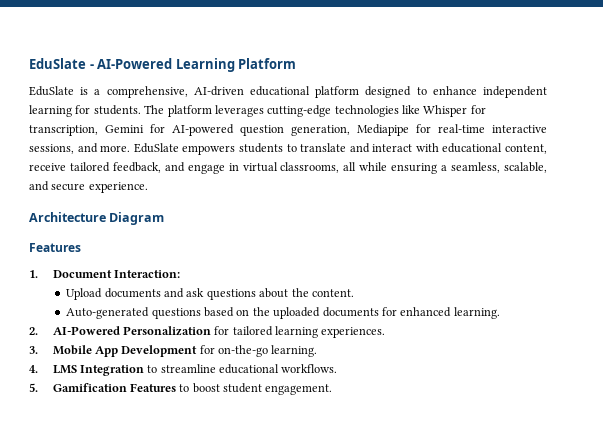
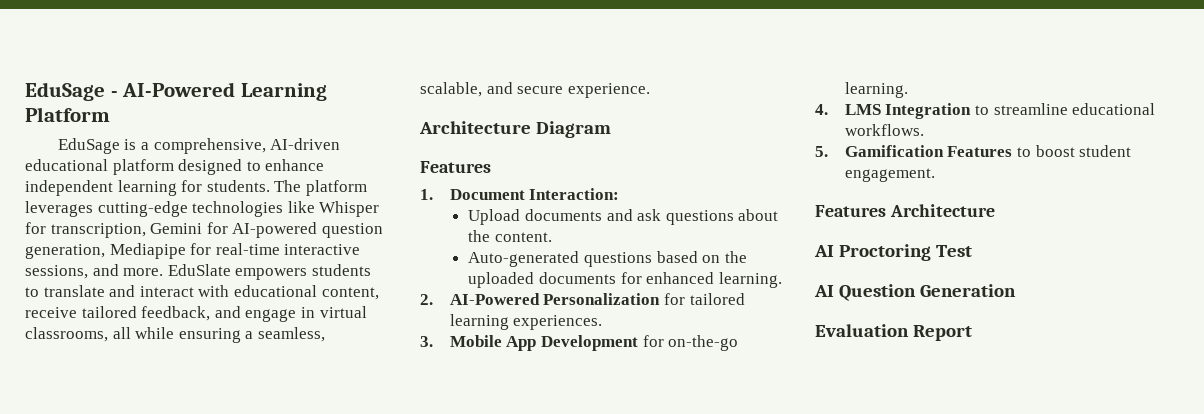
[29,58,86,69] EduSlate -> [25,82,105,101] EduSage
[29,86,74,96] EduSlate -> [57,138,120,154] EduSage
(333, 389) none -> [815,204,995,217] [814,244,973,261] [814,284,1017,301] [815,324,973,341] // Features Architecture // AI Proctoring Test // AI Question Generation // Evaluation Report

